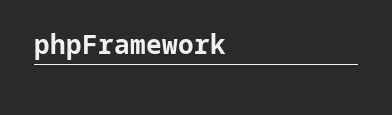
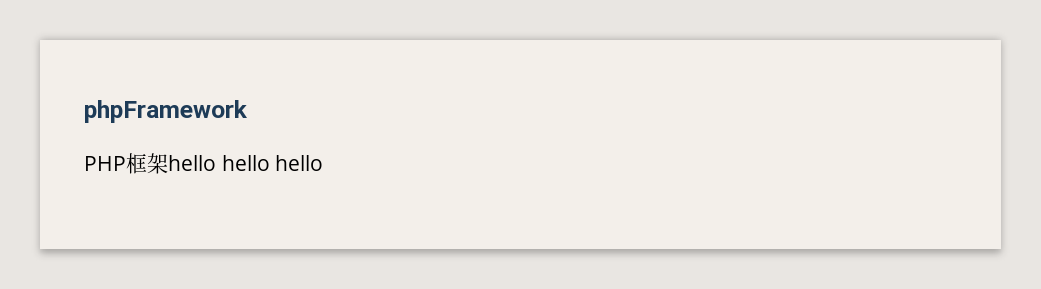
(226, 46) none -> [84,153,324,174] // PHP框架hello hello hello

